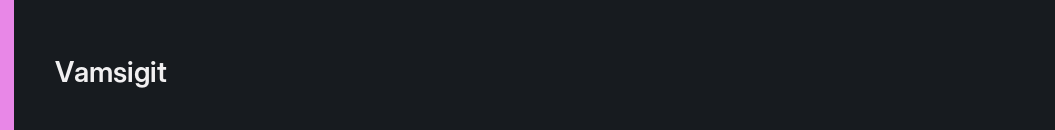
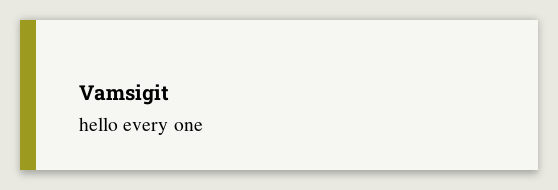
(167, 74) none -> [79,117,203,135] // hello every one

